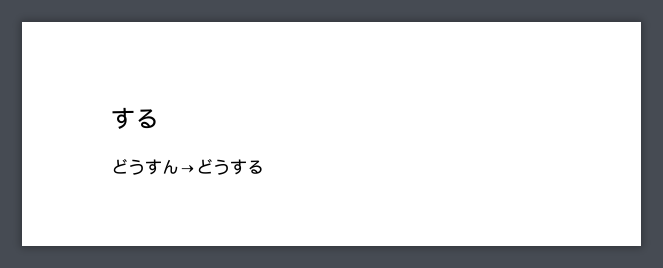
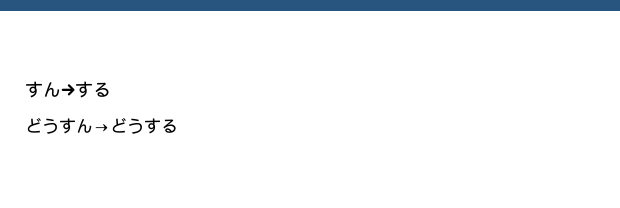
[111,107,135,129] す -> [25,81,93,98] すん→す

